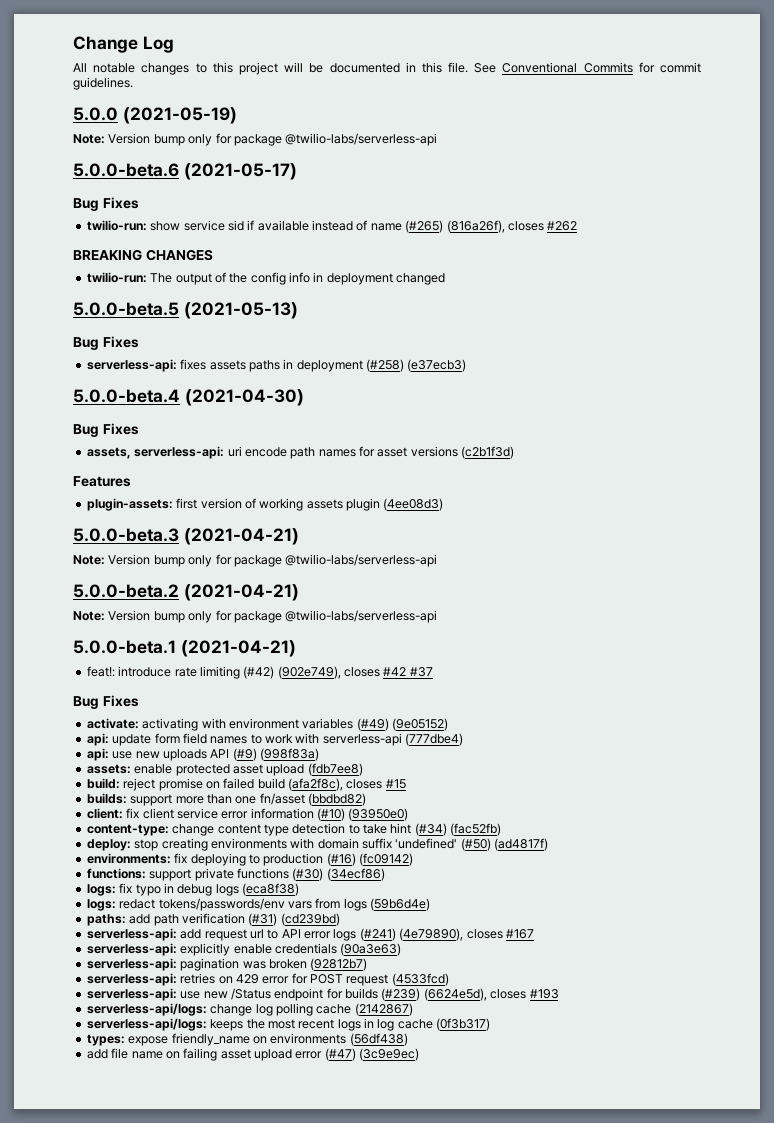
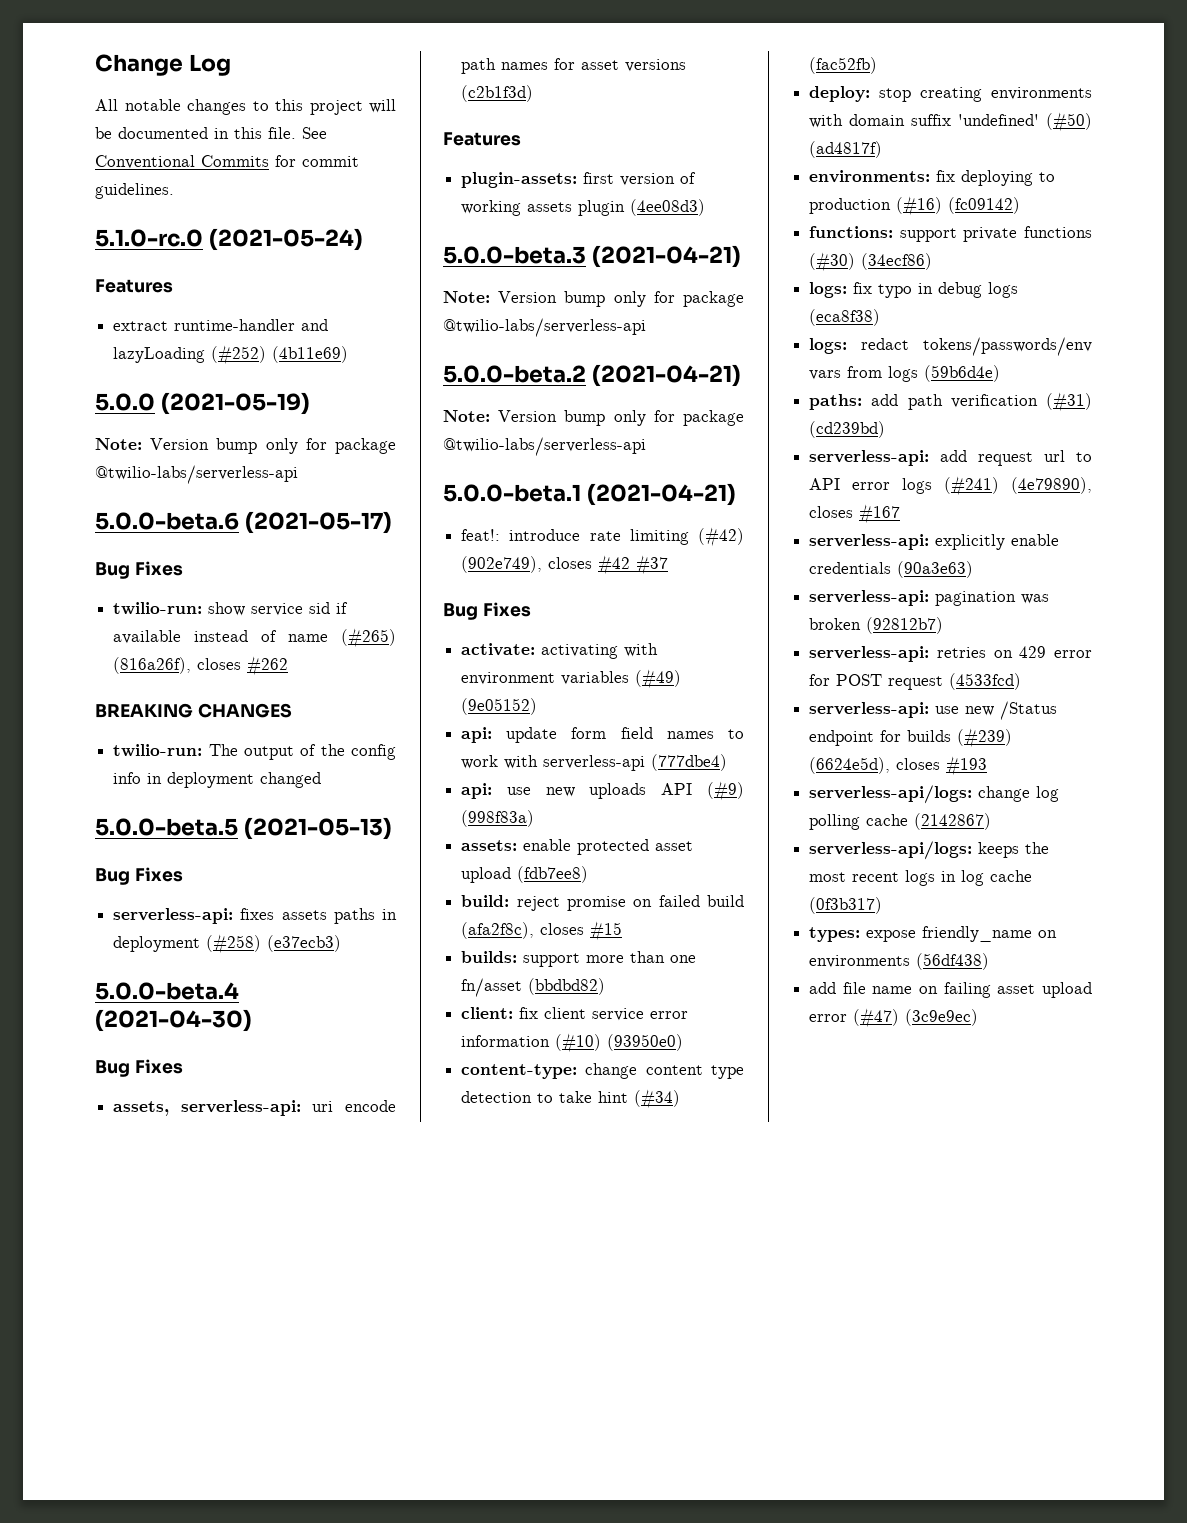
(133, 83) none -> [95,228,363,251] [95,279,173,293] [113,319,329,331] [113,345,349,365] // 5.1.0-rc.0 (2021-05-24) // Features // extract runtime-handler and lazyLoading (#252) (4b11e69)

